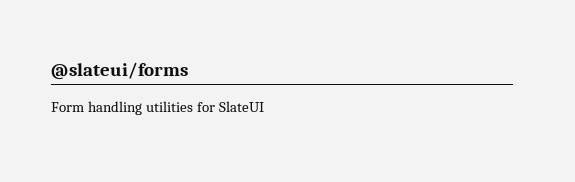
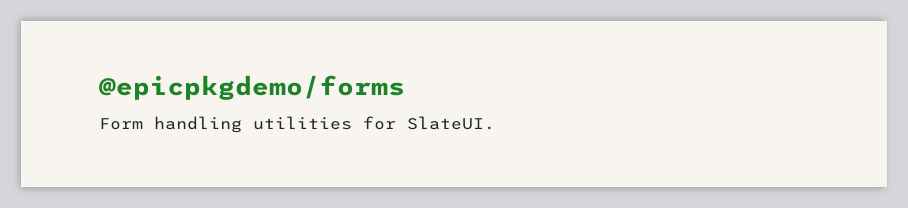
[51,62,188,80] @slateui/forms -> [99,75,405,100] @epicpkgdemo/forms
[218,101,264,112] SlateUI -> [407,116,495,130] SlateUI.

